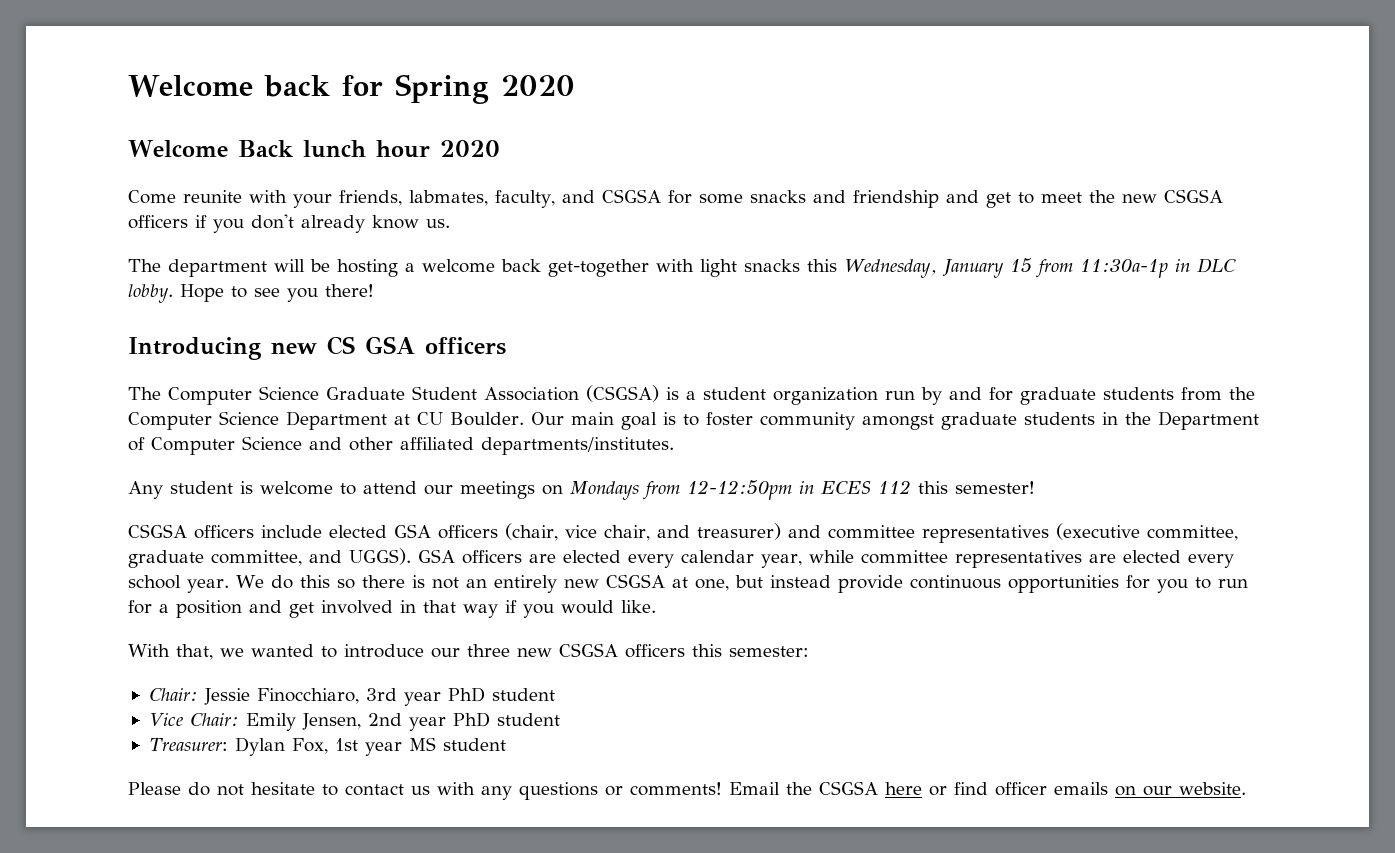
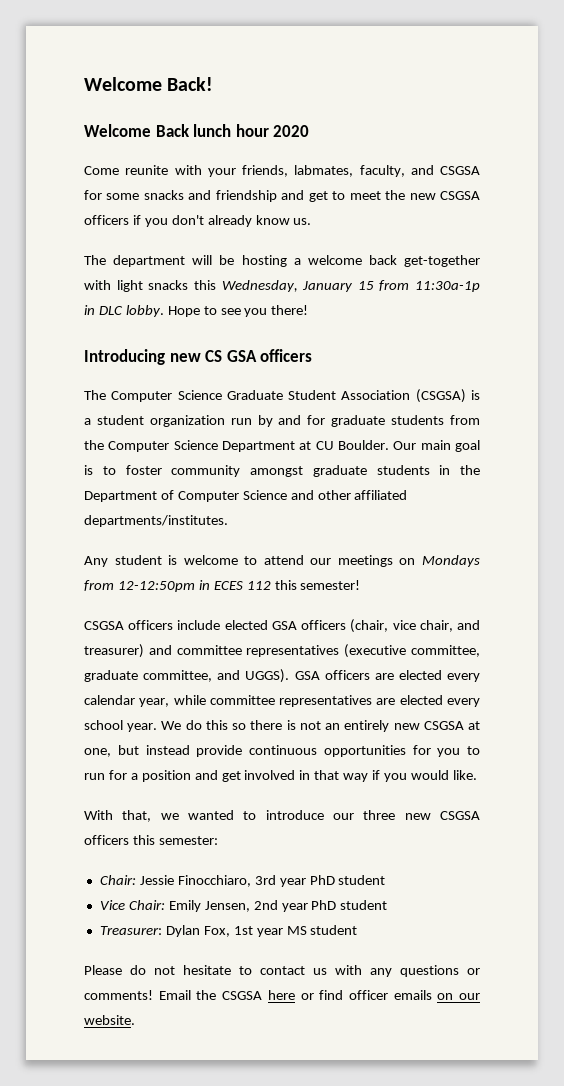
[128,74,575,104] Welcome back for Spring 2020 -> [84,77,214,91] Welcome Back!

